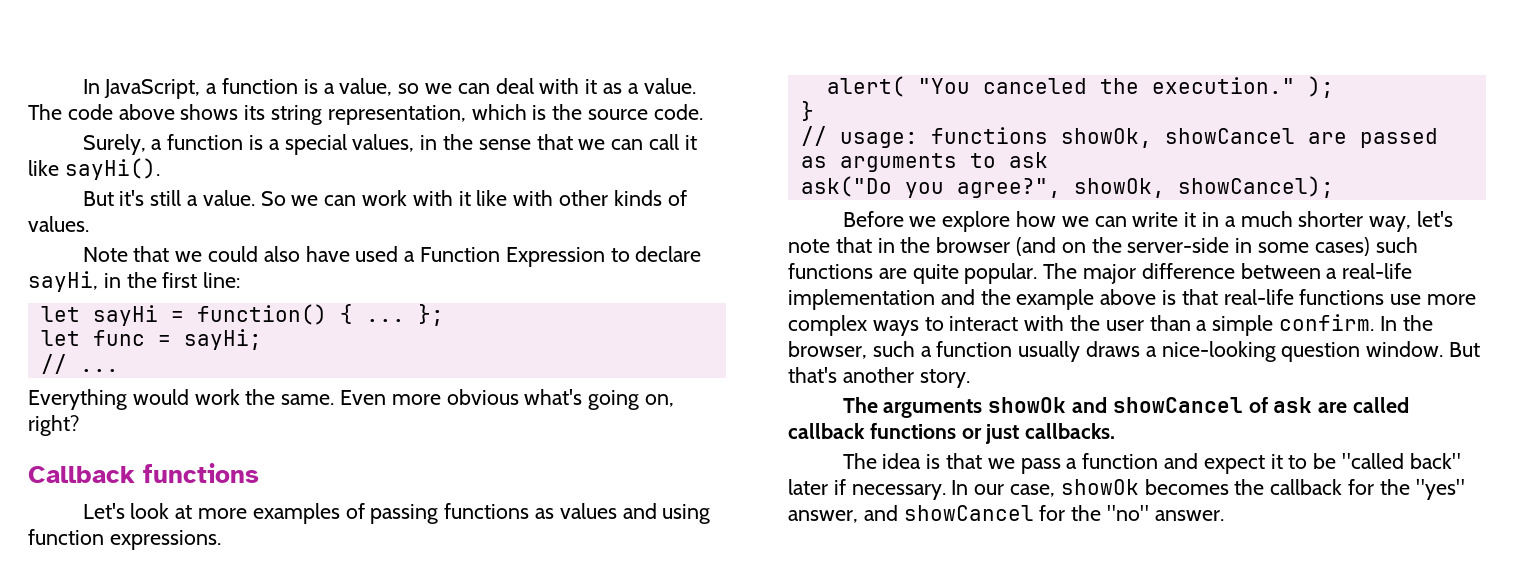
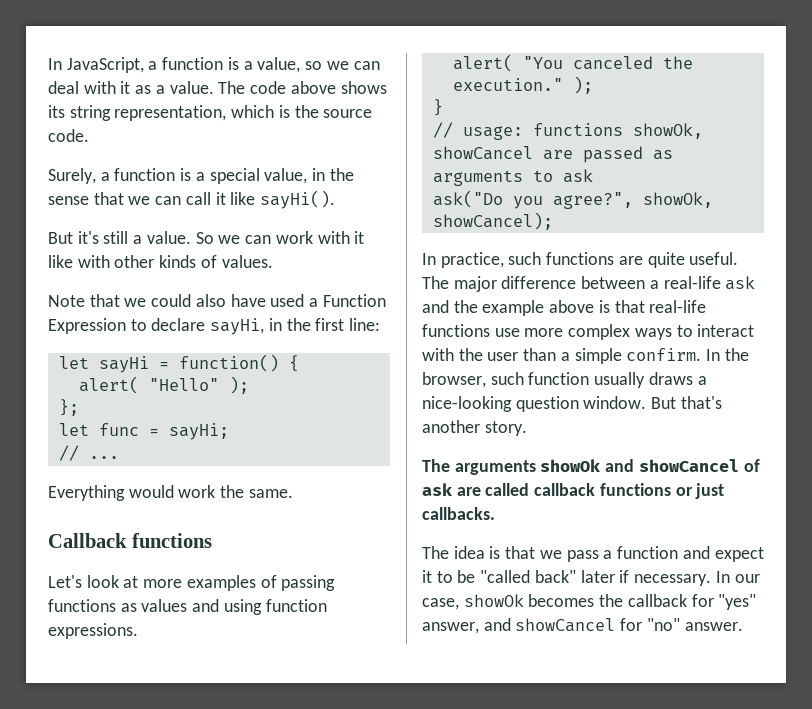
[352,134,415,152] values, -> [264,168,308,184] value,
[365,319,405,322] ... -> [78,376,249,394] // alert( "Hello" ); //
[340,389,675,410] [28,415,79,436] Even more obvious what's going on, right? -> (293, 493) none
[842,211,1454,232] [788,237,1370,256] Before we explore how we can write it in a much shorter way, let's note that in the browser (and on the server-side in some cases) -> [422,252,504,268] In practice,
[964,263,1038,284] popular. -> [689,252,739,265] useful.
[788,289,935,310] implementation -> [725,276,756,290] ask
[920,346,932,357] a -> (524, 378) none
[1379,479,1410,495] the -> (714, 600) none
[1071,505,1102,521] the -> (643, 624) none

